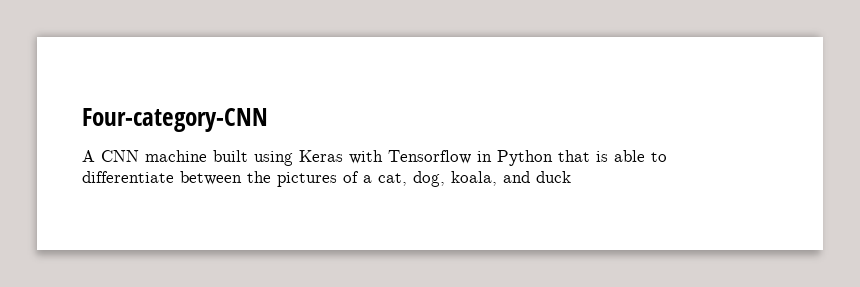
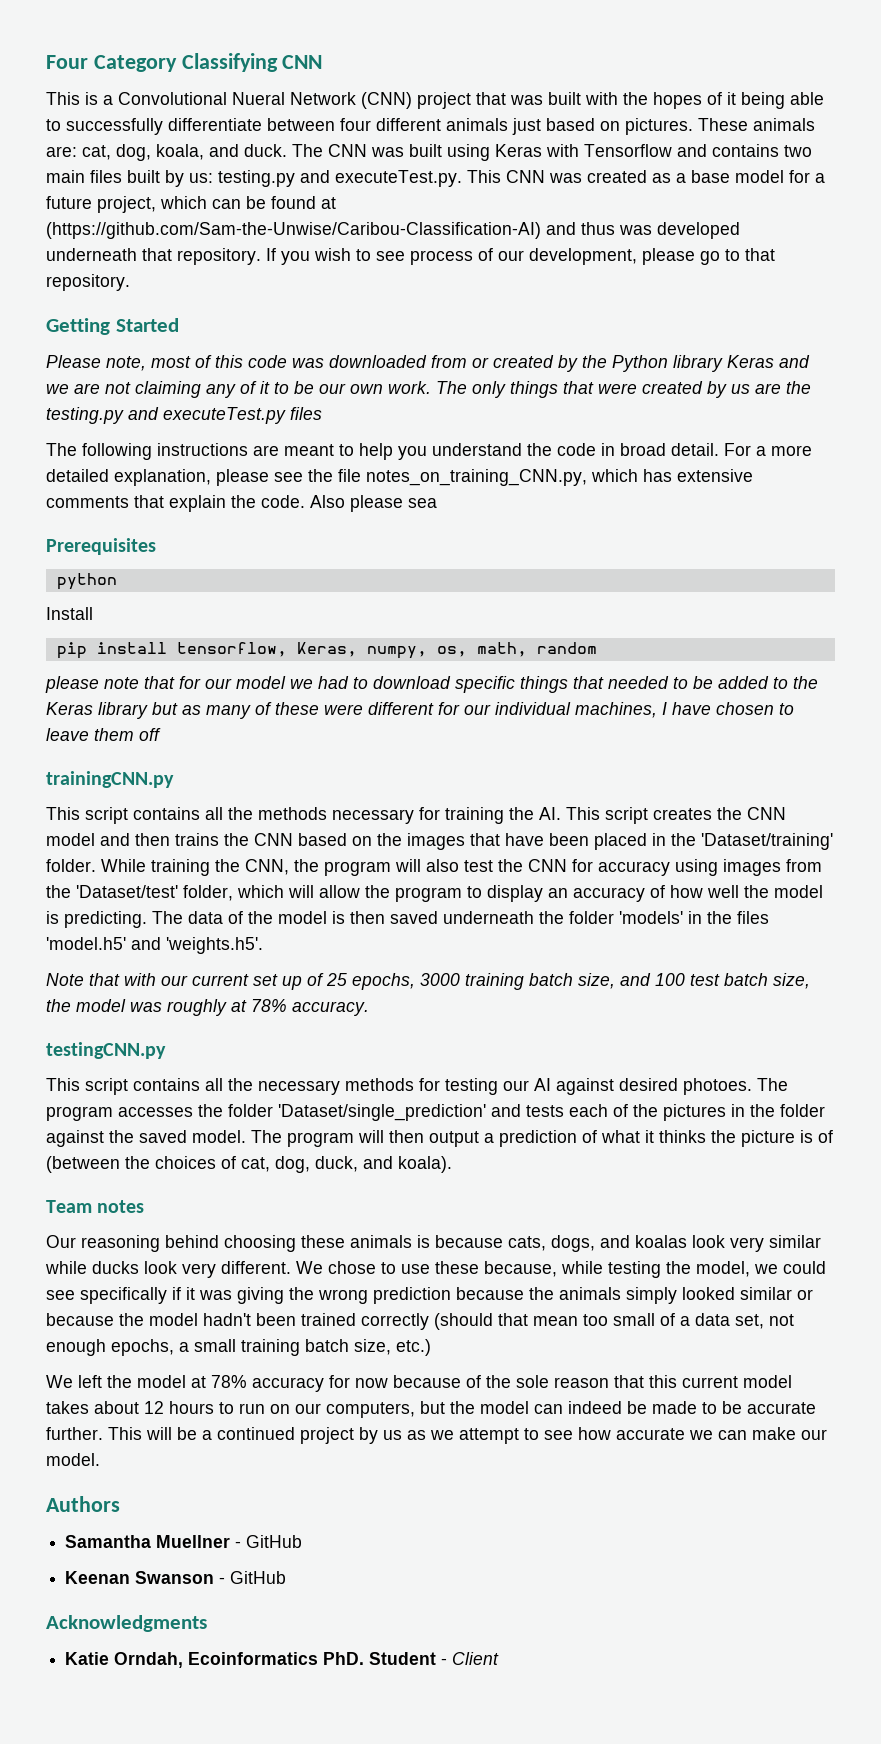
[82,108,268,132] [82,150,207,162] Four-category-CNN // A CNN machine -> [46,53,323,72] [46,92,824,109] [46,118,815,135] [46,144,404,161] Four Category Classifying CNN // This is a Convolutional Nueral Network (CNN) project that was built with the hopes of it being able to successfully differentiate between four different animals just based on pictures. These animals are: cat, dog, koala, and duck. The CNN was
[477,150,667,166] [82,171,571,187] in Python that is able to differentiate between the pictures of a cat, dog, koala, and duck -> [677,144,812,157] [46,170,825,187] [46,196,336,213] [46,222,740,239] [46,248,775,265] [46,274,130,291] [46,318,179,335] [46,355,810,372] [46,381,811,398] [46,407,322,424] [46,443,812,460] [46,469,753,486] [46,495,437,512] [46,538,156,555] [56,573,117,590] [46,607,93,620] [56,642,597,659] [45,676,818,693] [46,702,794,719] [46,728,161,741] [46,771,174,788] [46,807,786,824] [46,833,833,850] [46,859,822,876] [46,885,823,902] [46,911,769,928] [46,937,263,954] [46,973,810,990] [46,999,369,1016] [46,1042,166,1059] [46,1078,788,1095] [46,1104,825,1121] [46,1130,833,1147] [46,1156,452,1173] [46,1200,145,1213] [46,1235,821,1252] [45,1261,826,1278] [46,1287,813,1304] [46,1313,794,1330] [46,1339,431,1356] [46,1375,792,1392] [46,1401,816,1418] [46,1427,827,1444] [46,1453,100,1466] [46,1496,120,1512] [65,1535,303,1548] [65,1571,287,1584] [46,1615,207,1632] [65,1652,500,1668] and contains two main files built by us: testing.py and executeTest.py. This CNN was created as a base model for a future project, which can be found at (https://github.com/Sam-the-Unwise/Caribou-Classification-AI) and thus was developed underneath that repository. If you wish to see process of our development, please go to that repository. // Getting Started // Please note, most of this code was downloaded from or created by the Python library Keras and we are not claiming any of it to be our own work. The only things that were created by us are the testing.py and executeTest.py files // The following instructions are meant to help you understand the code in broad detail. For a more detailed explanation, please see the file notes_on_training_CNN.py, which has extensive comments that explain the code. Also please sea // Prerequisites // python // Install // pip install tensorflow, Keras, numpy, os, math, random // please note that for our model we had to download specific things that needed to be added to the Keras library but as many of these were different for our individual machines, I have chosen to leave them off // trainingCNN.py // This script contains all the methods necessary for training the AI. This script creates the CNN model and then trains the CNN based on the images that have been placed in the 'Dataset/training' folder. While training the CNN, the program will also test the CNN for accuracy using images from the 'Dataset/test' folder, which will allow the program to display an accuracy of how well the model is predicting. The data of the model is then saved underneath the folder 'models' in the files 'model.h5' and 'weights.h5'. // Note that with our current set up of 25 epochs, 3000 training batch size, and 100 test batch size, the model was roughly at 78% accuracy. // testingCNN.py // This script contains all the necessary methods for testing our AI against desired photoes. The program accesses the folder 'Dataset/single_prediction' and tests each of the pictures in the folder against the saved model. The program will then output a prediction of what it thinks the picture is of (between the choices of cat, dog, duck, and koala). // Team notes // Our reasoning behind choosing these animals is because cats, dogs, and koalas look very similar while ducks look very different. We chose to use these because, while testing the model, we could see specifically if it was giving the wrong prediction because the animals simply looked similar or because the model hadn't been trained correctly (should that mean too small of a data set, not enough epochs, a small training batch size, etc.) // We left the model at 78% accuracy for now because of the sole reason that this current model takes about 12 hours to run on our computers, but the model can indeed be made to be accurate further. This will be a continued project by us as we attempt to see how accurate we can make our model. // Authors // Samantha Muellner - GitHub // Keenan Swanson - GitHub // Acknowledgments // Katie Orndah, Ecoinformatics PhD. Student - Client

